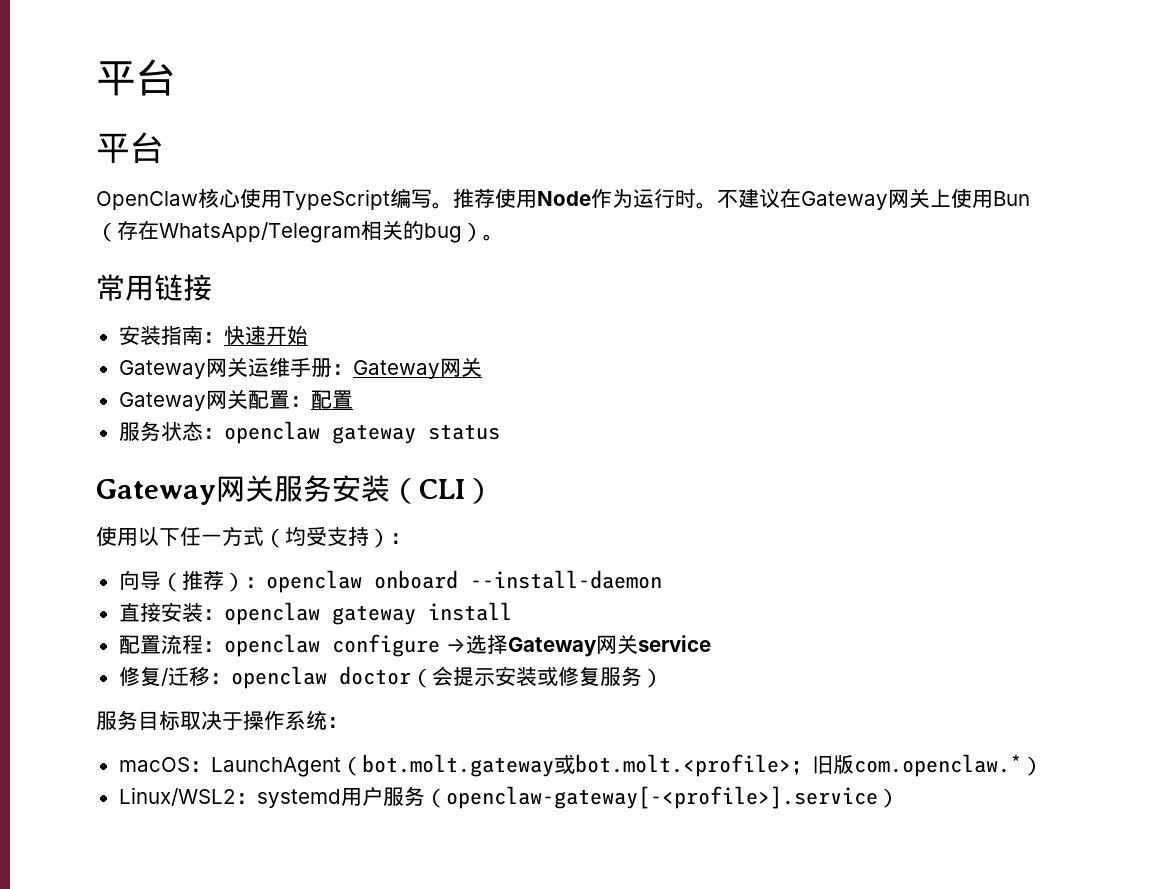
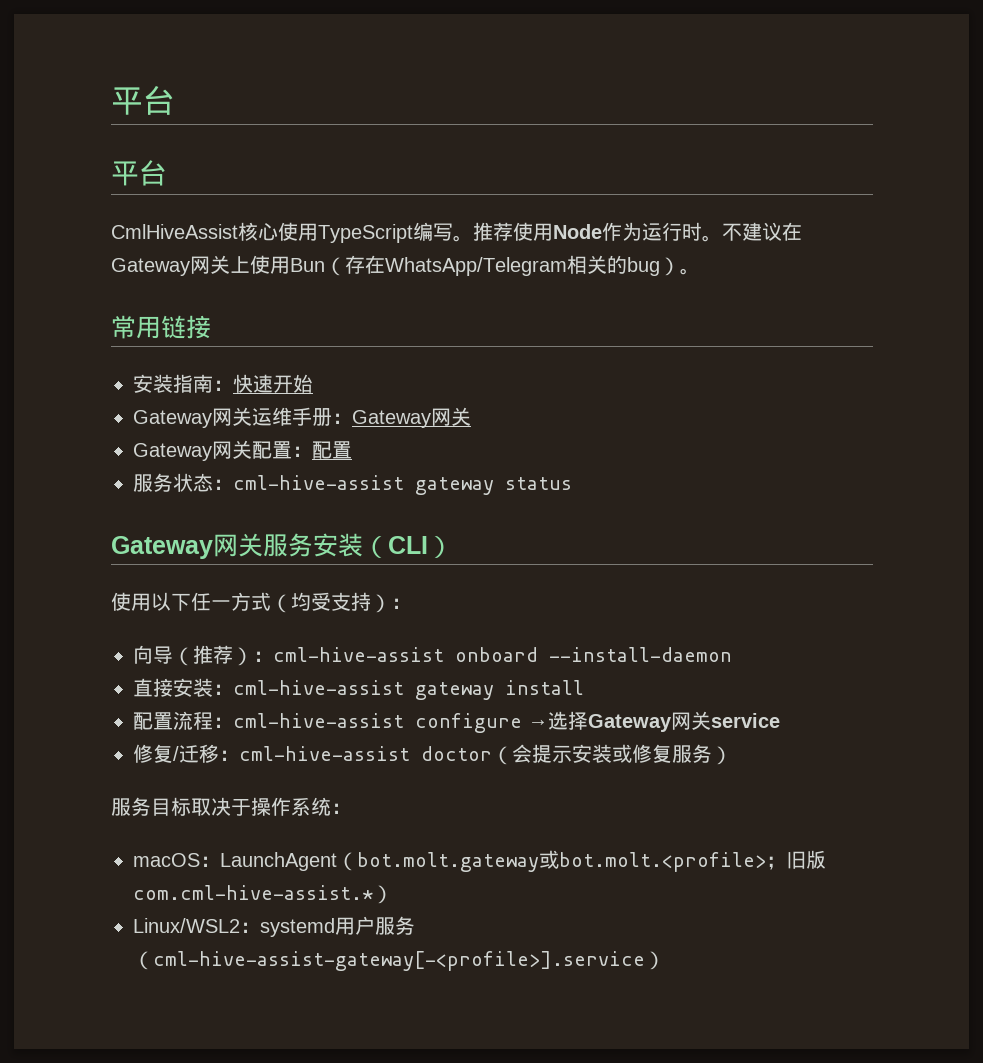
[96,191,198,210] OpenClaw -> [111,224,238,239] CmlHiveAssist
[223,421,320,444] openclaw -> [233,475,404,490] cml-hive-assist
[265,570,362,593] openclaw -> [273,647,444,662] cml-hive-assist
[223,602,320,625] openclaw -> [233,680,404,695] cml-hive-assist
[223,634,320,657] openclaw -> [233,713,404,728] cml-hive-assist
[230,666,327,689] openclaw -> [239,746,410,761] cml-hive-assist
[853,754,1022,777] com.openclaw.* -> [133,885,373,900] com.cml-hive-assist.*
[445,786,878,809] openclaw-gateway[-<profile>].service -> [153,951,645,971] cml-hive-assist-gateway[-<profile>].service

